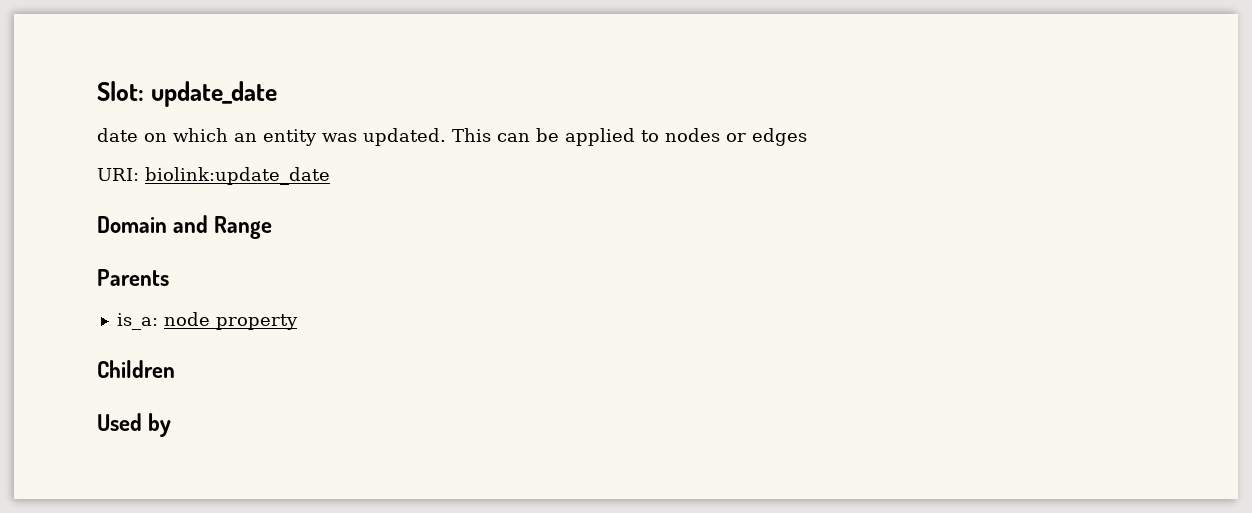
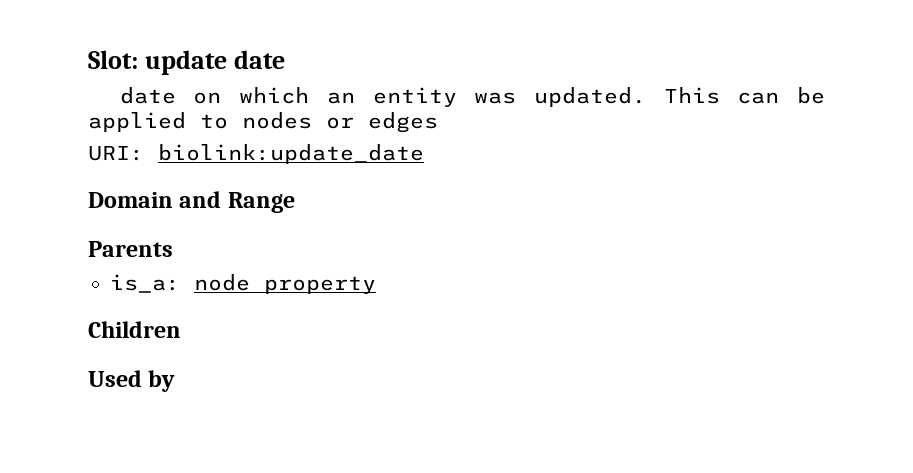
[150,81,277,107] update_date -> [145,50,286,75] update date

